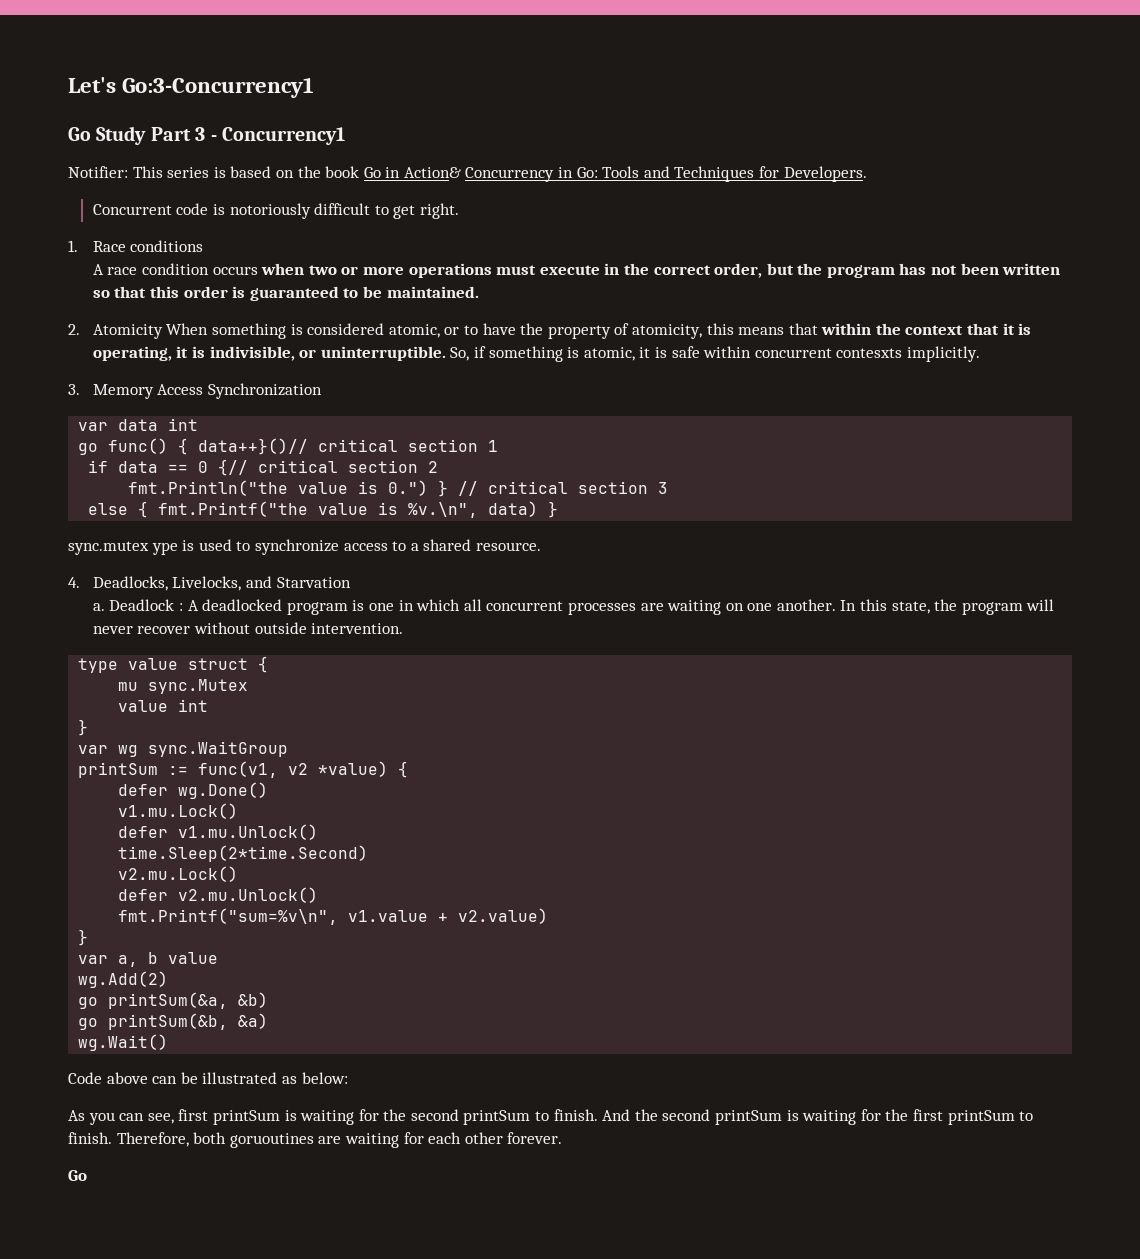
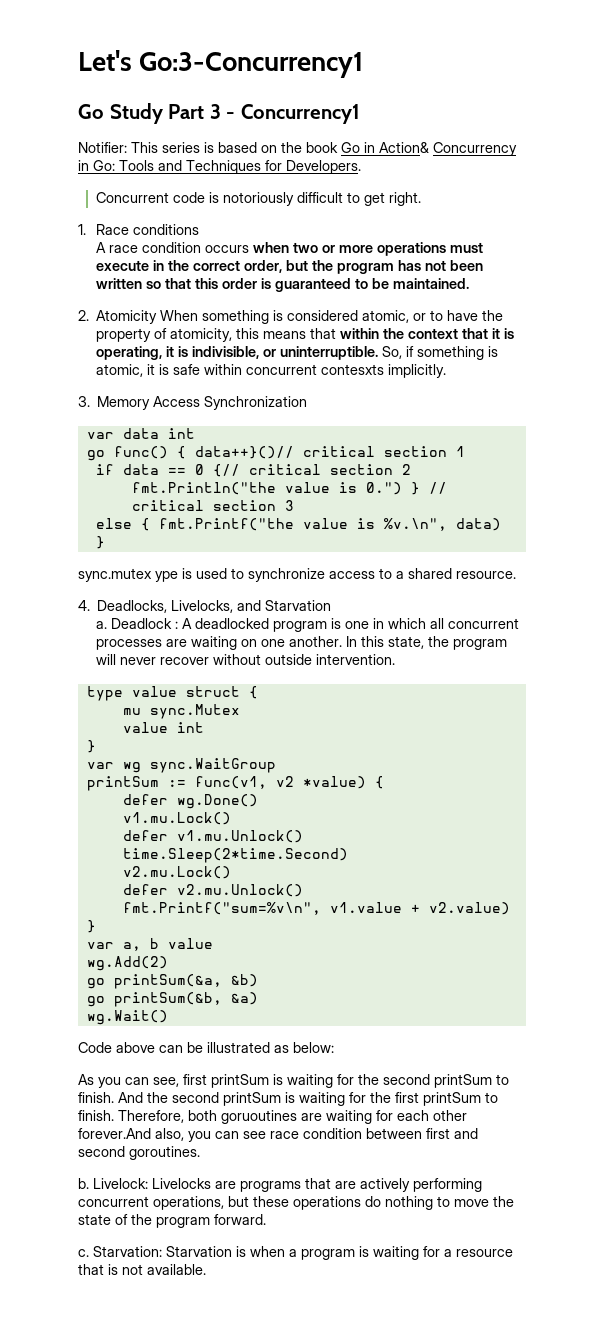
[507,1132,563,1144] [68,1170,87,1181] forever. // Go -> [78,1128,478,1142] [78,1146,200,1160] [78,1178,482,1192] [78,1196,514,1210] [78,1214,266,1228] [78,1246,513,1260] [78,1264,206,1275] forever.And also, you can see race condition between first and second goroutines. // b. Livelock: Livelocks are programs that are actively performing concurrent operations, but these operations do nothing to move the state of the program forward. // c. Starvation: Starvation is when a program is waiting for a resource that is not available.

